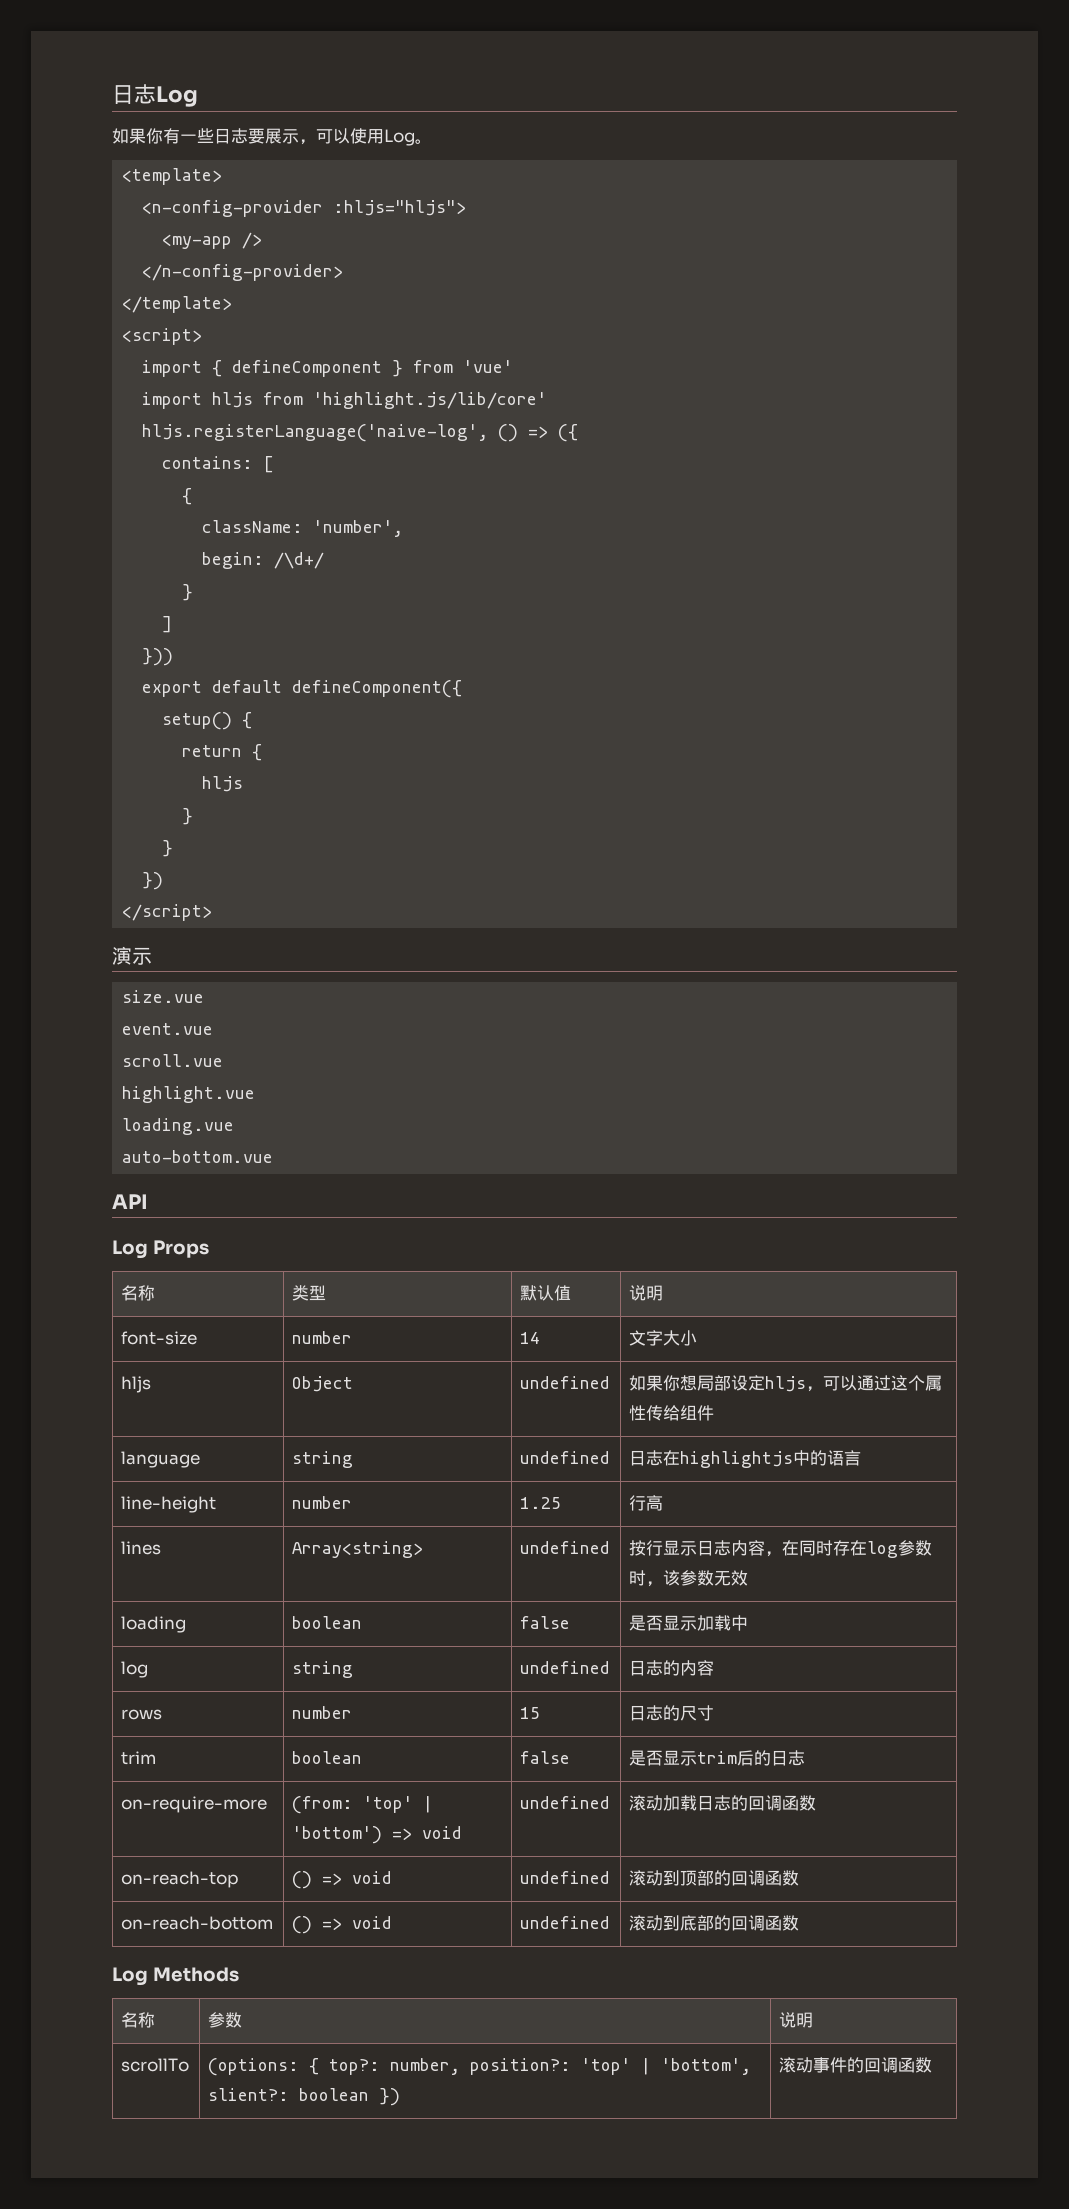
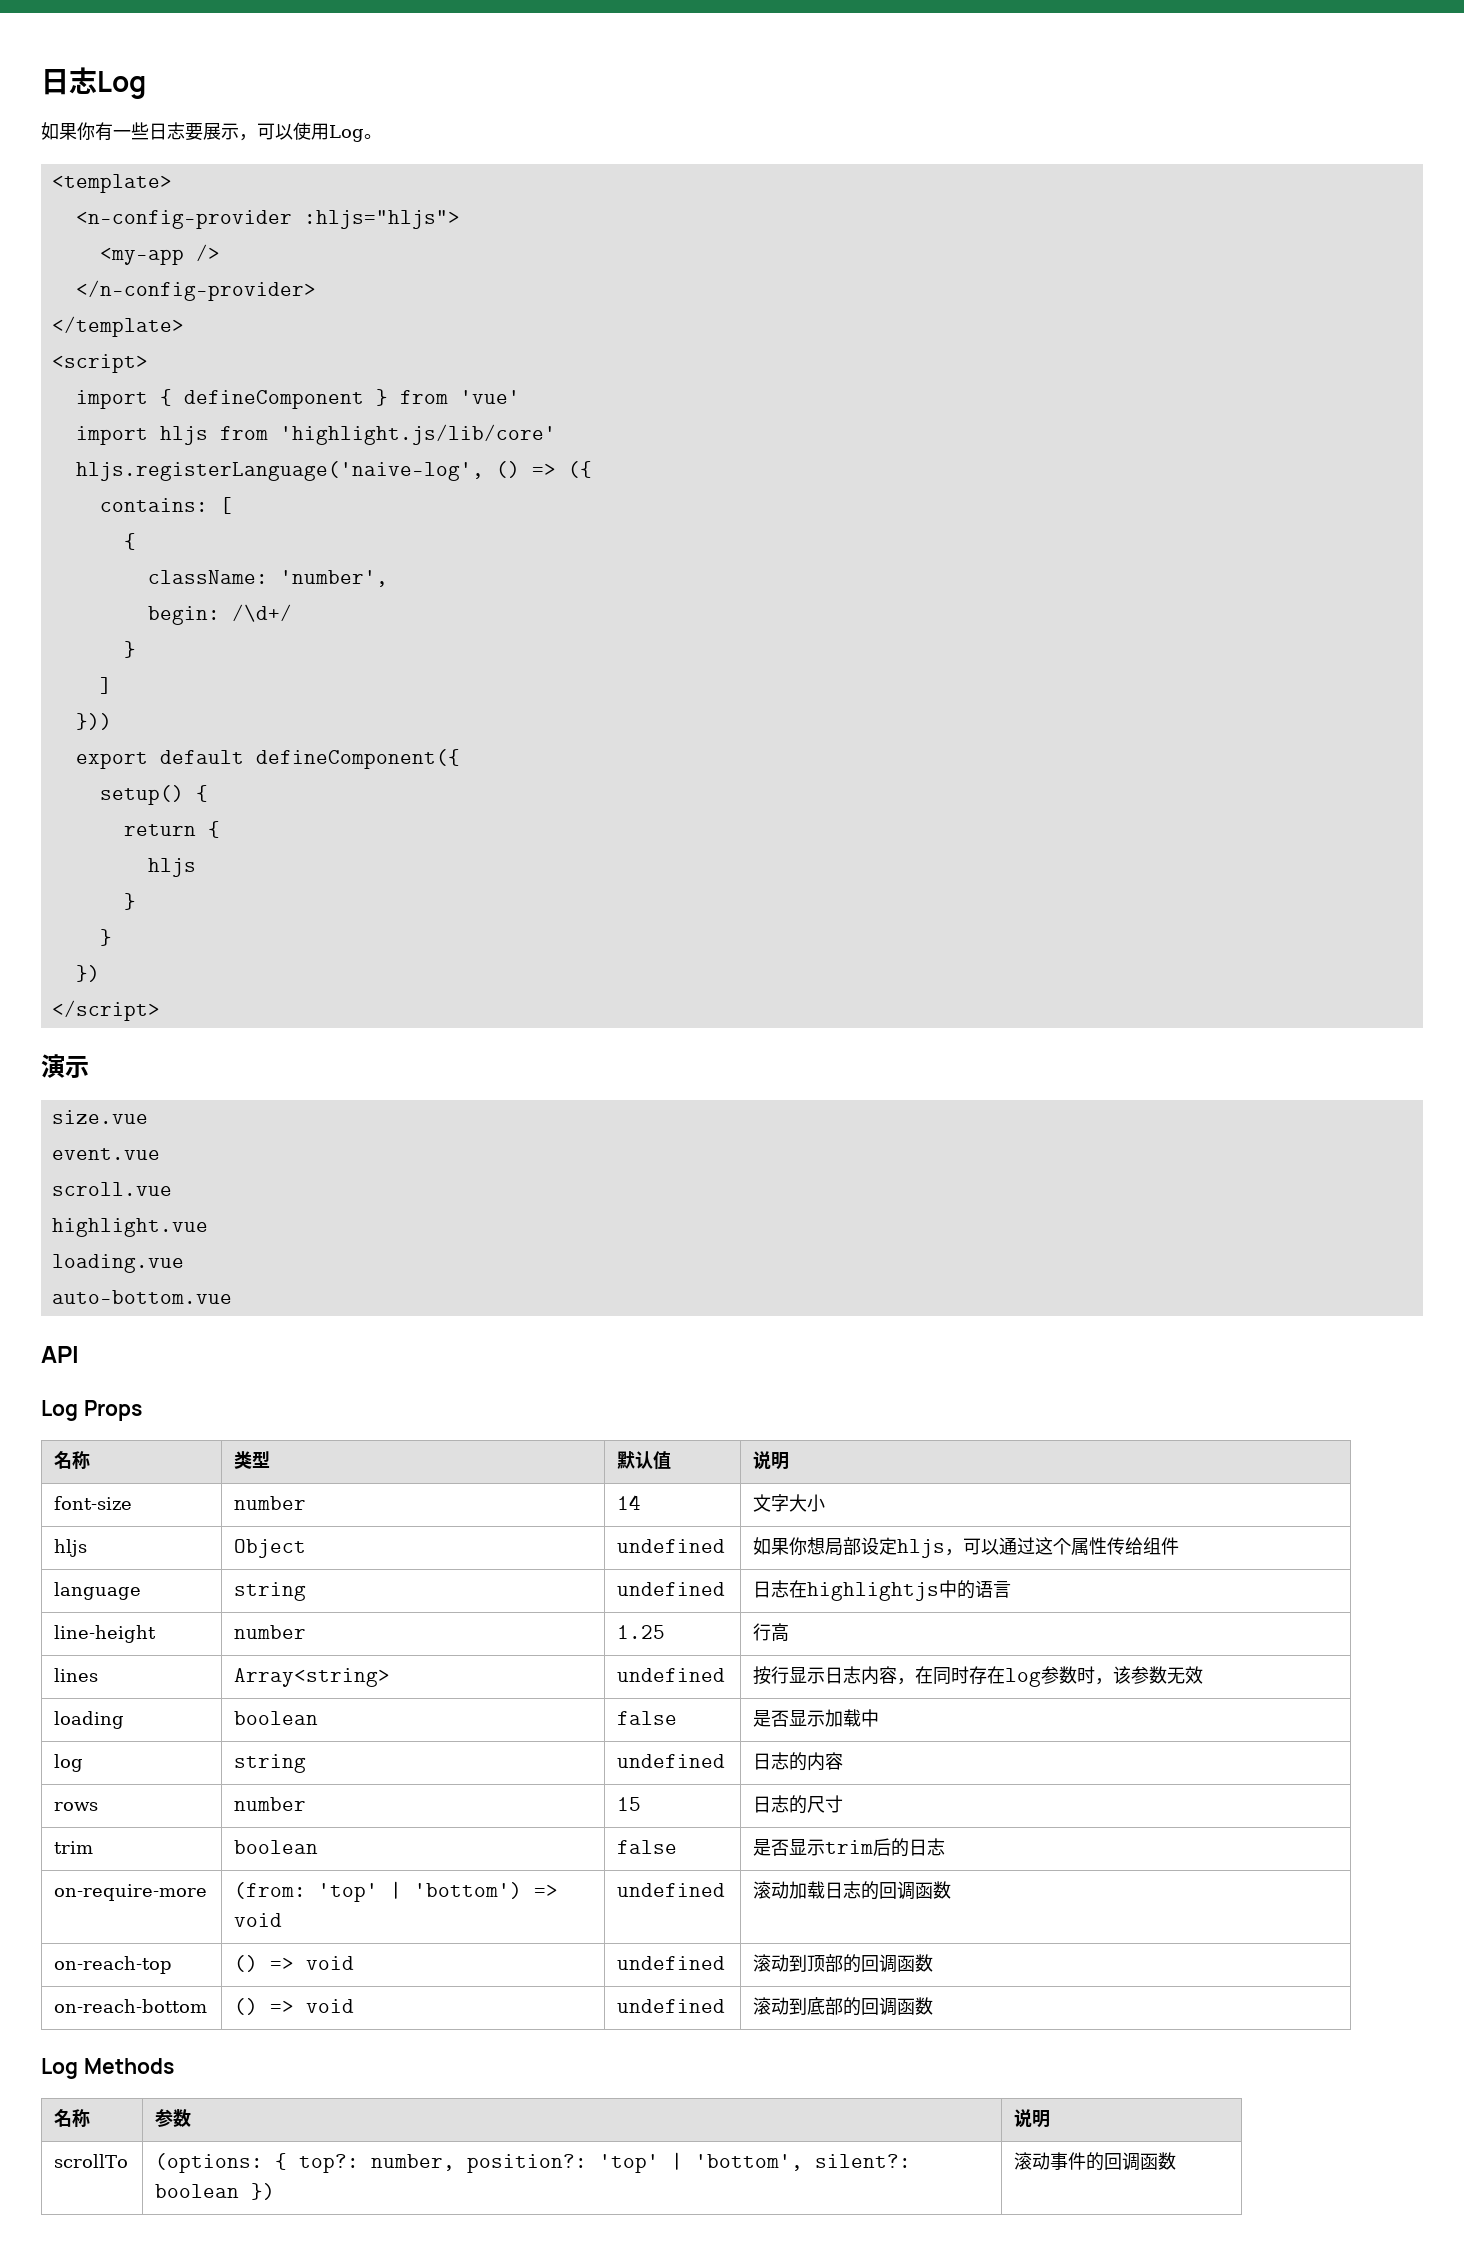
[208,2088,290,2101] slient?: -> [815,2154,912,2168] silent?:

